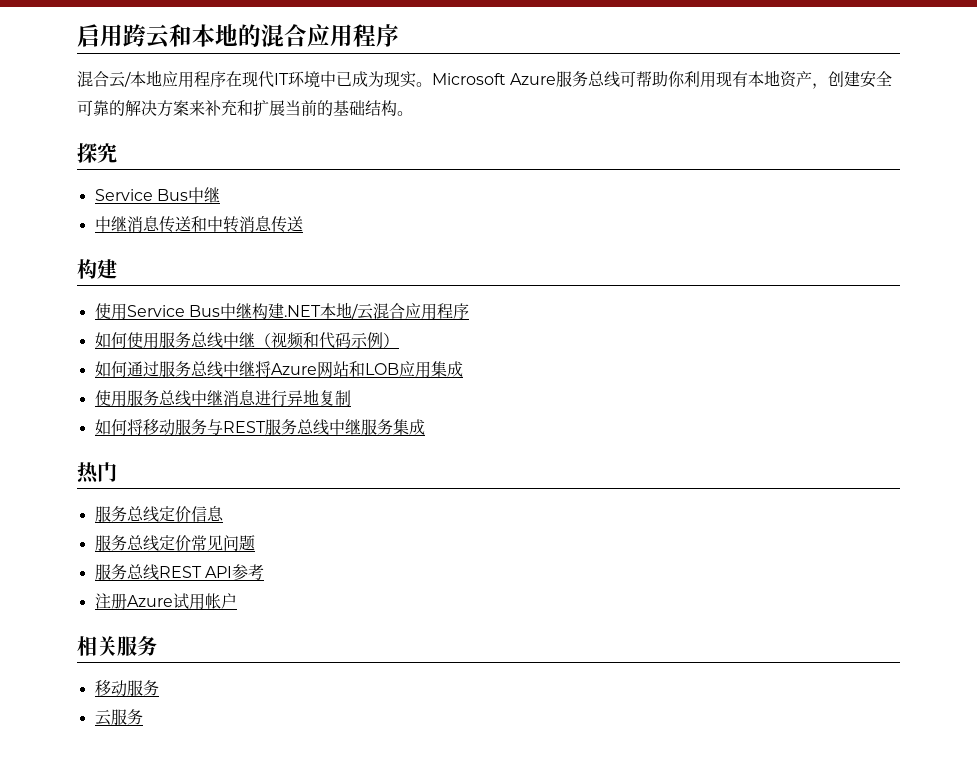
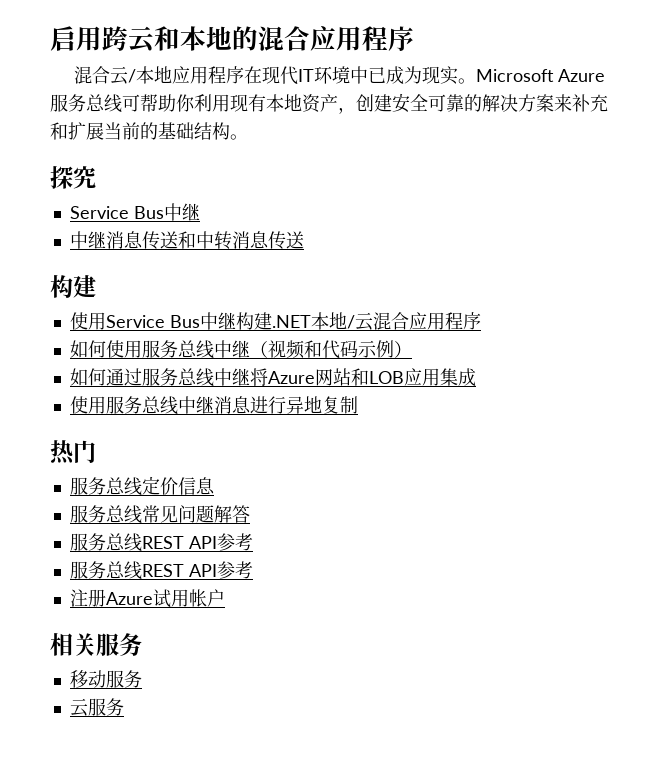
[94,419,425,436] // 如何将移动服务与REST服务总线中继服务集成 -> (358, 405) none
[158,535,191,551] 定价 -> (142, 514) none
(255, 543) none -> [213,505,250,523] [69,533,253,552] 解答 // 服务总线REST API参考

